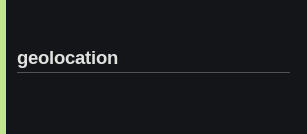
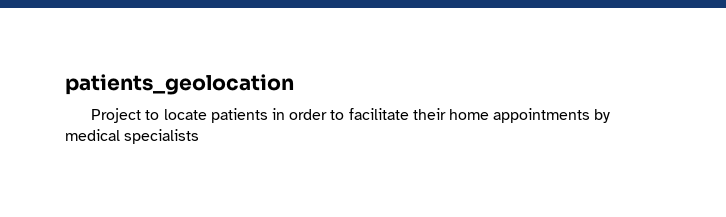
[17,51,118,68] geolocation -> [65,74,294,95] [91,108,611,123] [65,129,200,144] patients_geolocation // Project to locate patients in order to facilitate their home appointments by medical specialists

